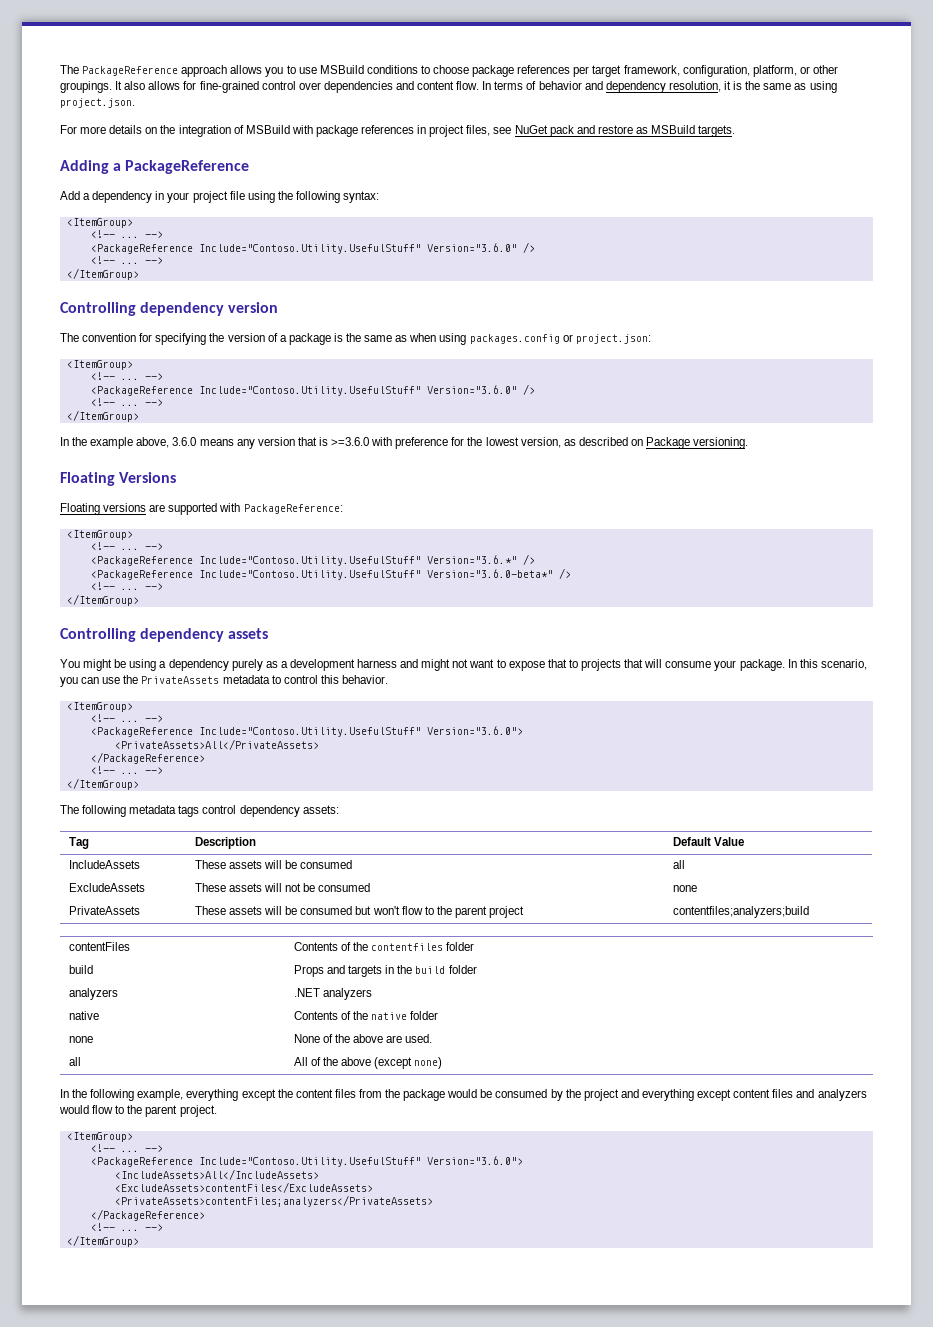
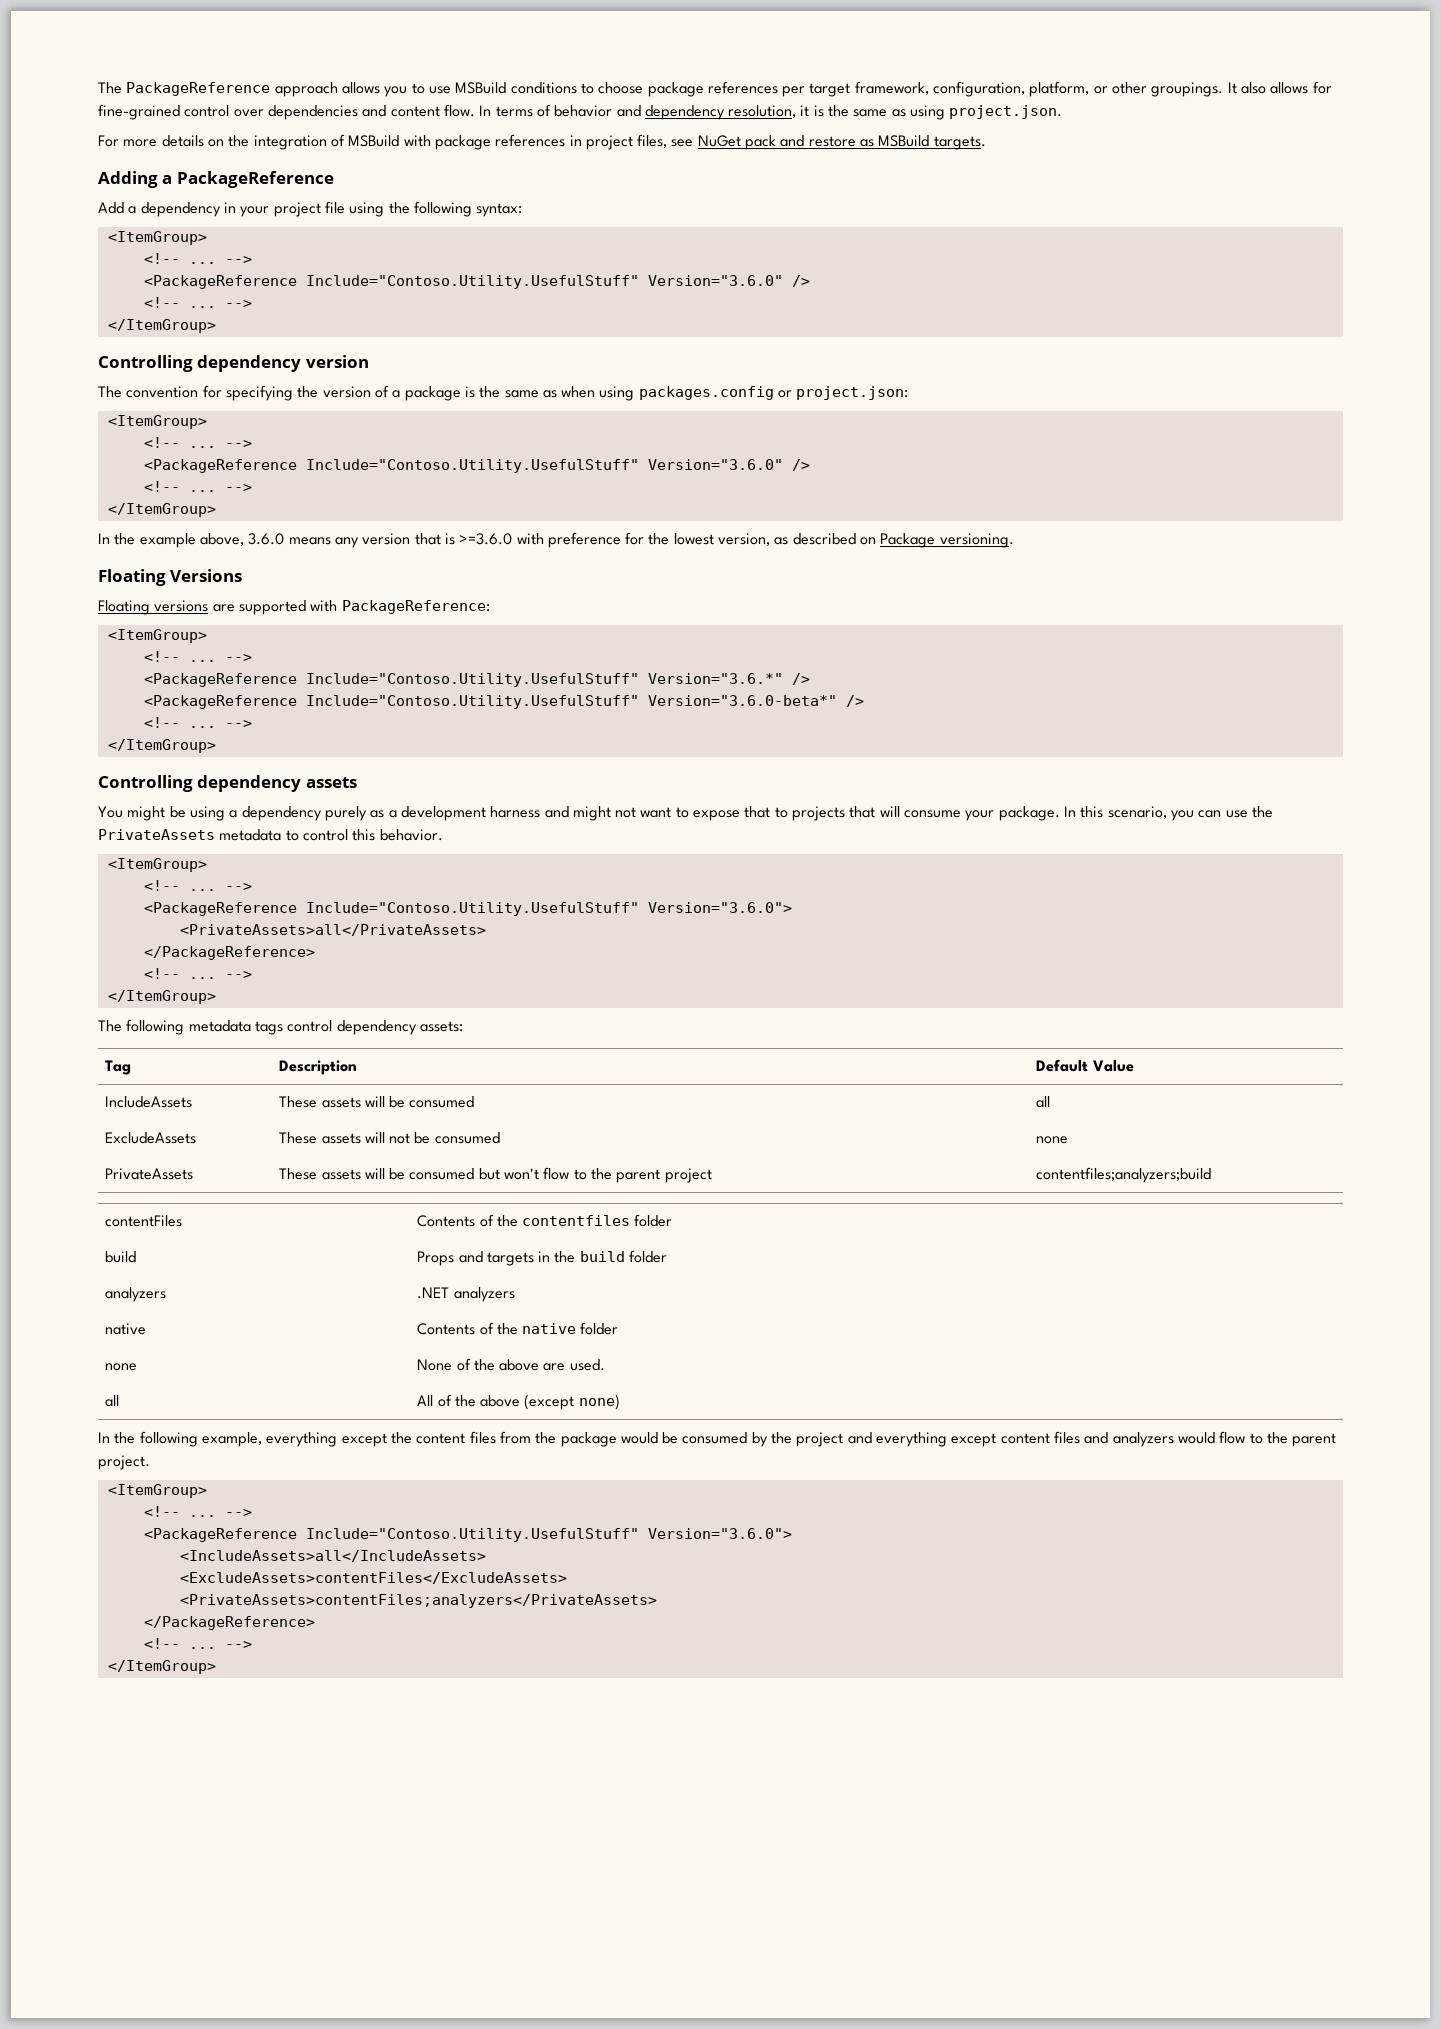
[114,739,319,750] <PrivateAssets>All</PrivateAssets> -> [179,924,486,936] <PrivateAssets>all</PrivateAssets>
[114,1169,319,1180] <IncludeAssets>All</IncludeAssets> -> [179,1550,486,1562] <IncludeAssets>all</IncludeAssets>

